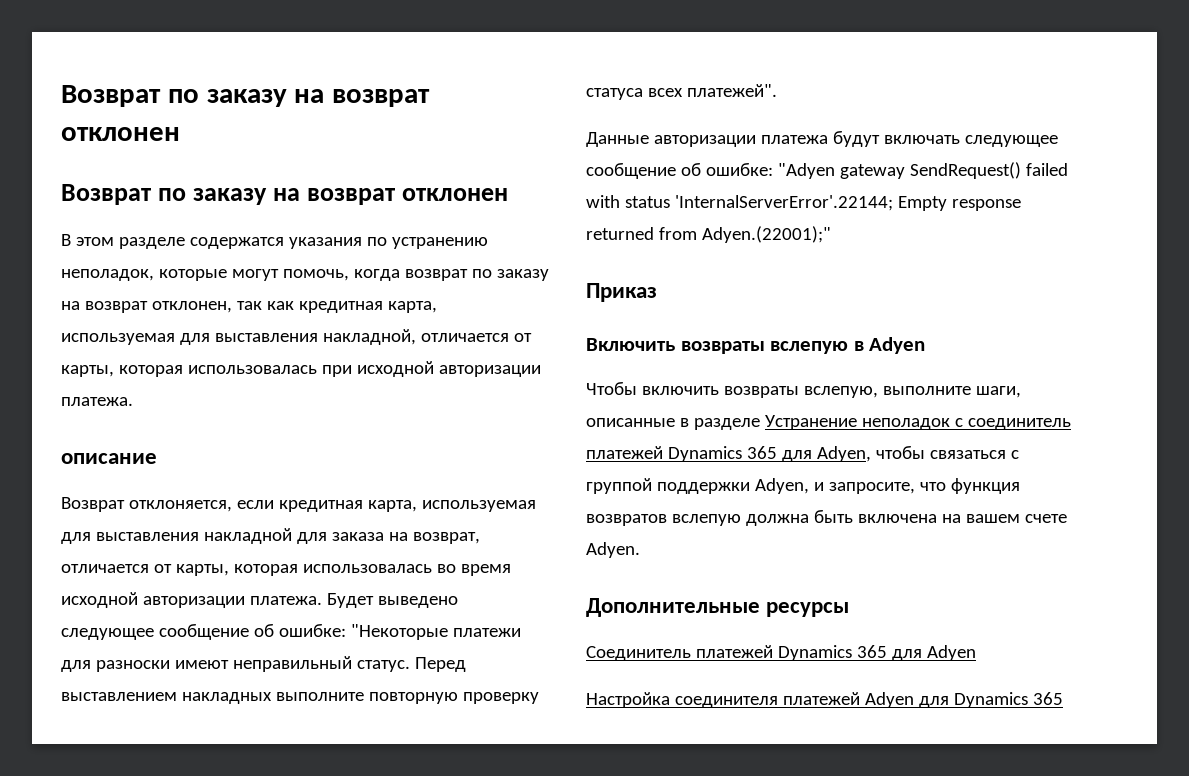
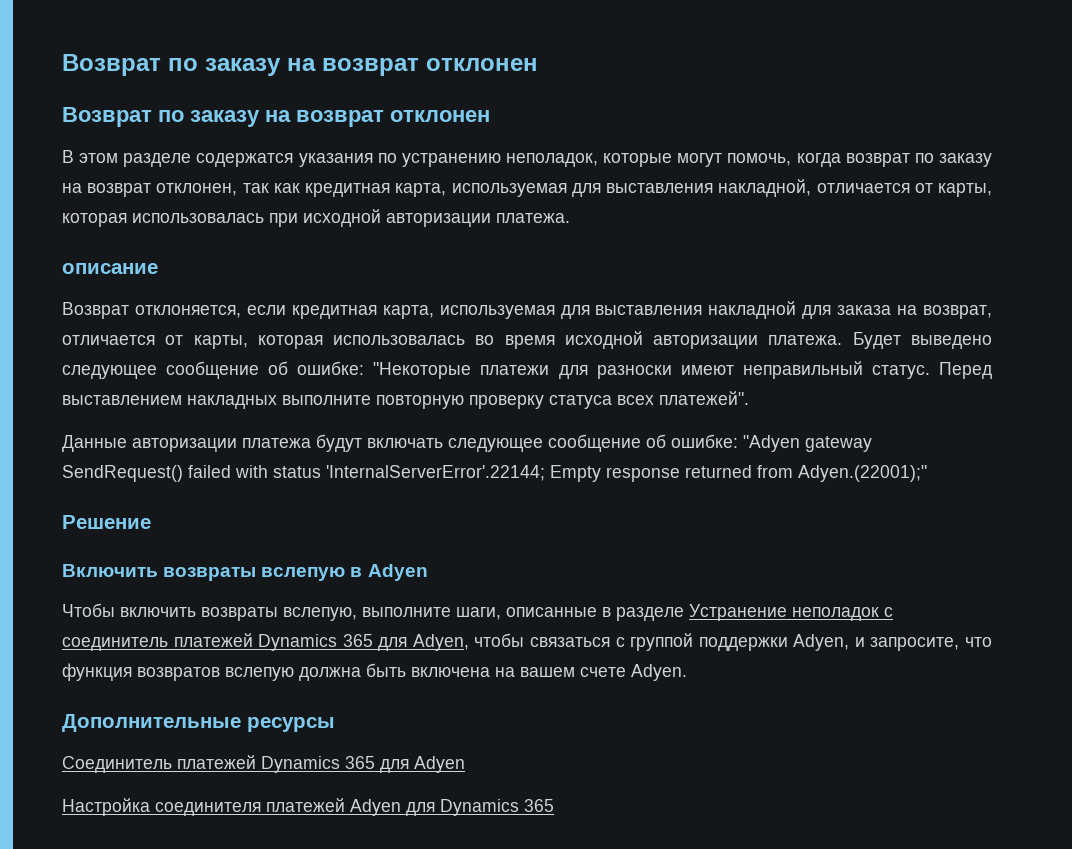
[586,283,657,302] Приказ -> [62,515,151,529] Решение

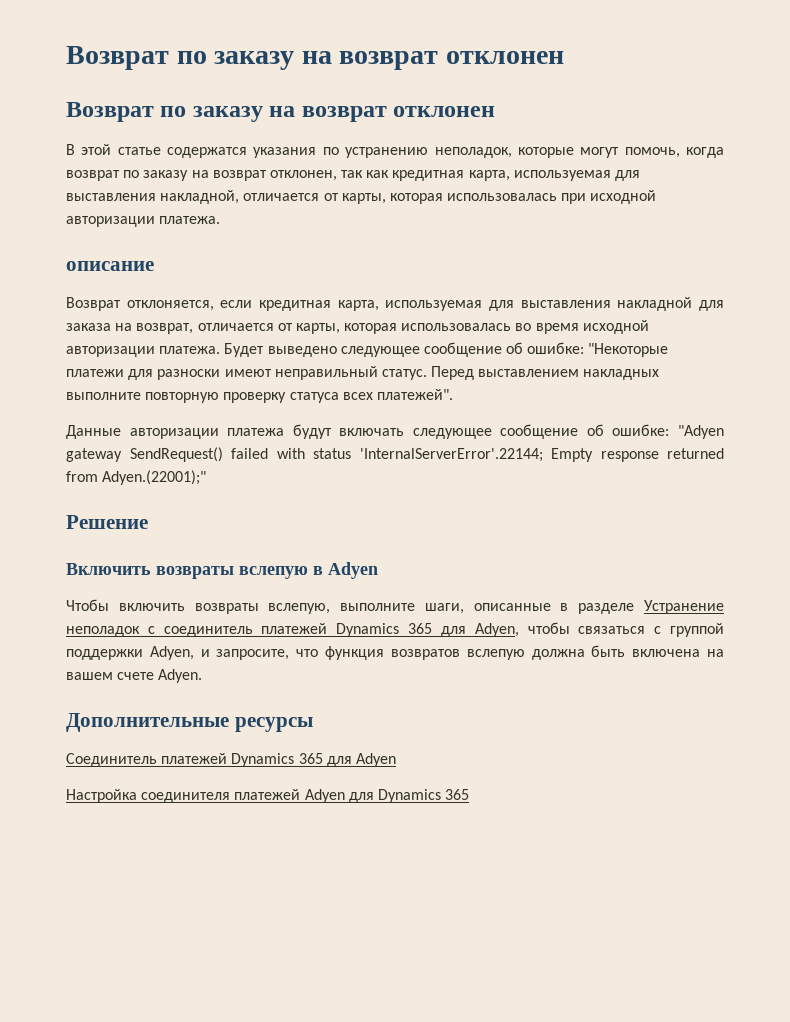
[79,153,192,167] этом разделе -> [81,144,161,155] этой статье

